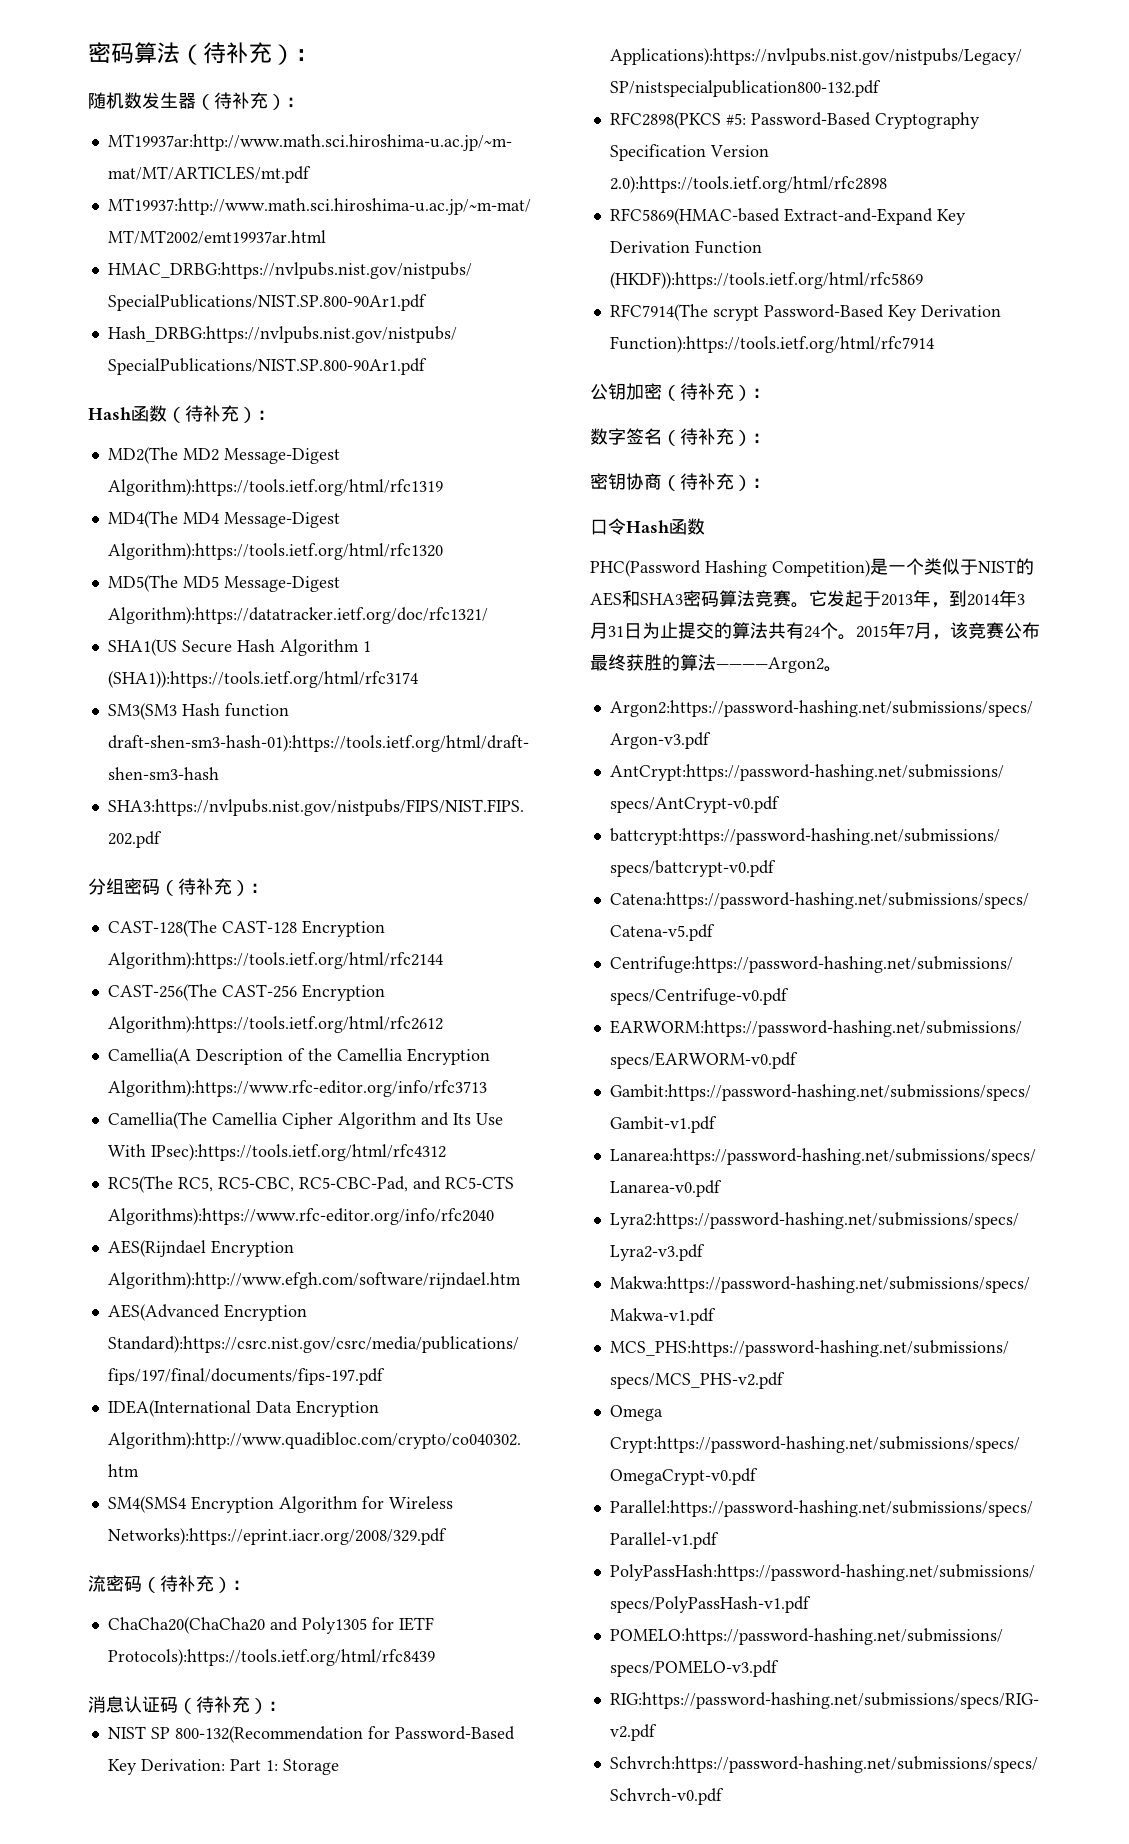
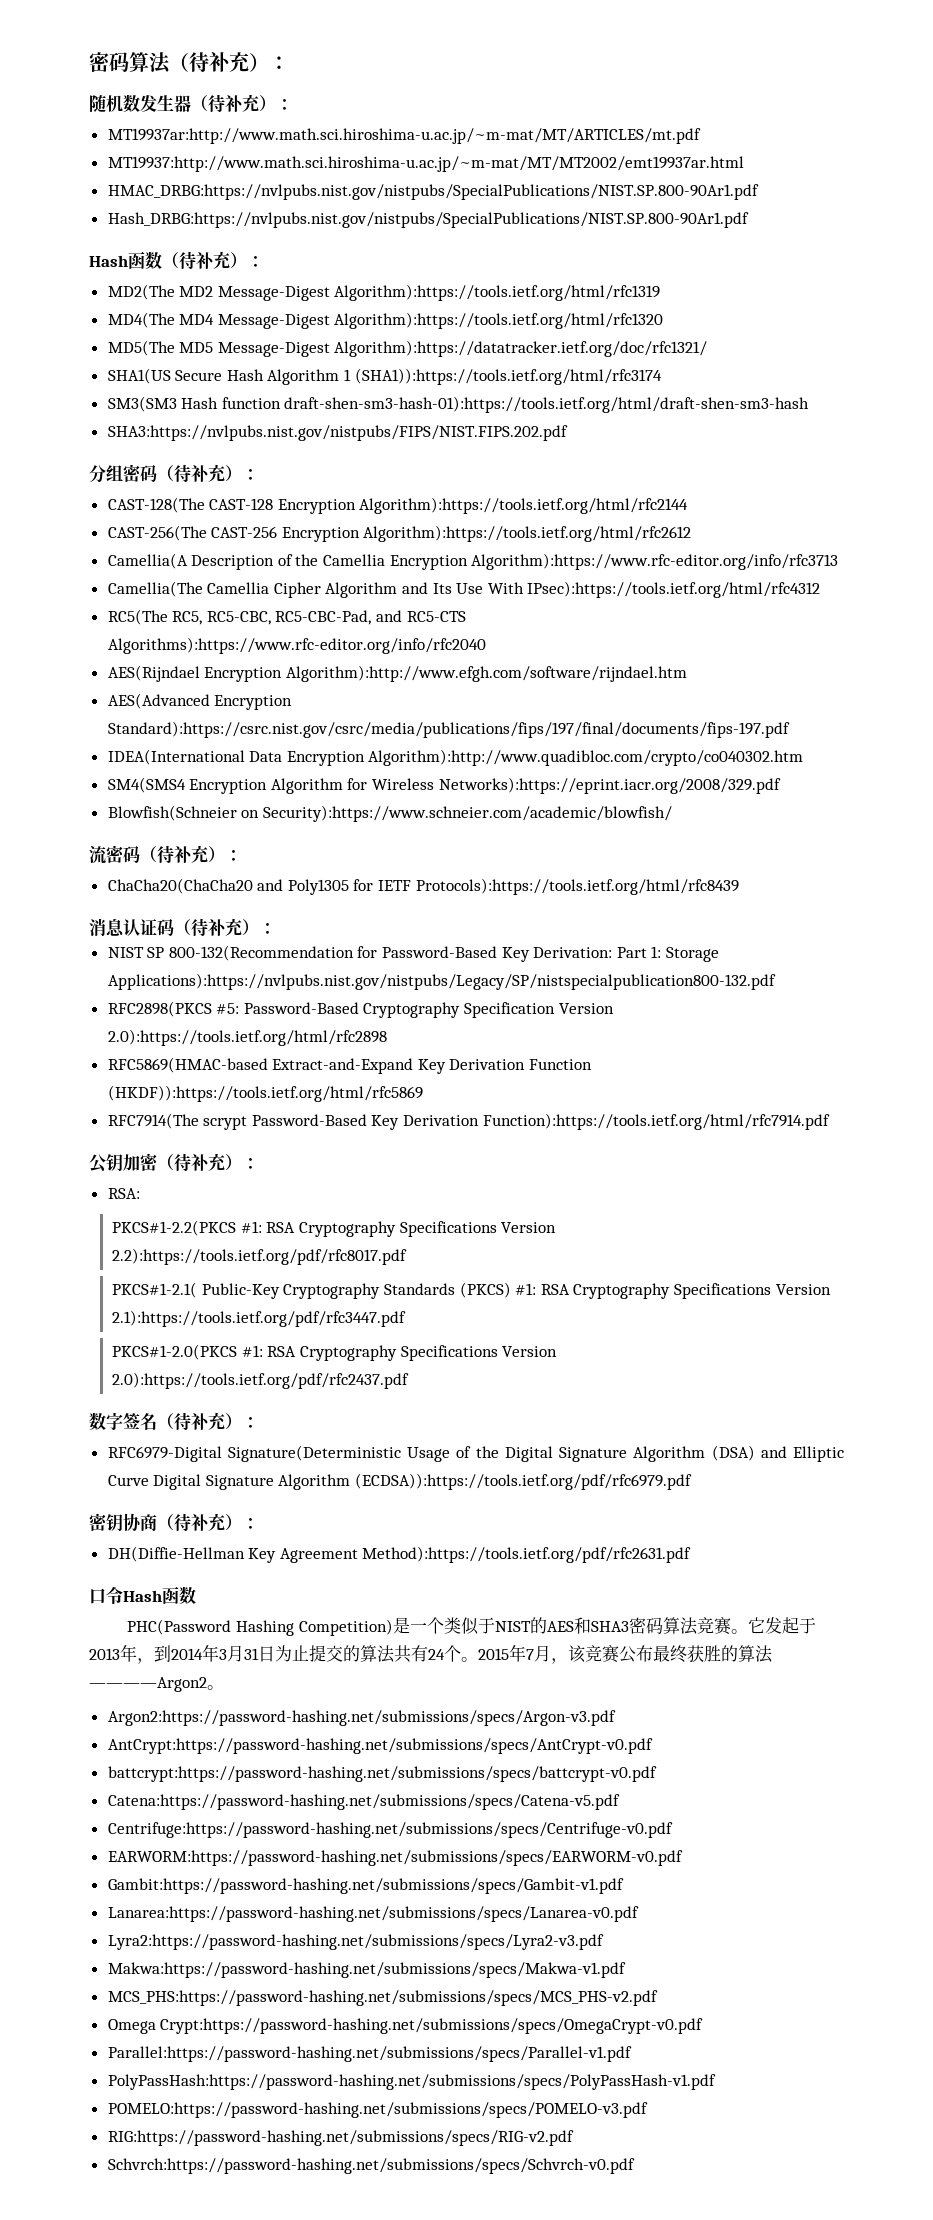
(447, 1536) none -> [107,805,672,822] // Blowfish(Schneier on Security):https://www.schneier.com/academic/blowfish/
[609,336,934,353] Function):https://tools.ietf.org/html/rfc7914 -> [482,1113,830,1130] Function):https://tools.ietf.org/html/rfc7914.pdf
(770, 393) none -> [107,1188,140,1199] [112,1220,557,1237] [112,1248,408,1265] [112,1282,831,1299] [112,1310,407,1327] [112,1344,558,1361] [112,1372,410,1389] // RSA: // PKCS#1-2.2(PKCS #1: RSA Cryptography Specifications Version 2.2):https://tools.ietf.org/pdf/rfc8017.pdf // PKCS#1-2.1( Public-Key Cryptography Standards (PKCS) #1: RSA Cryptography Specifications Version 2.1):https://tools.ietf.org/pdf/rfc3447.pdf // PKCS#1-2.0(PKCS #1: RSA Cryptography Specifications Version 2.0):https://tools.ietf.org/pdf/rfc2437.pdf
(770, 438) none -> [107,1445,845,1462] [107,1473,693,1490] // RFC6979-Digital Signature(Deterministic Usage of the Digital Signature Algorithm (DSA) and Elliptic Curve Digital Signature Algorithm (ECDSA)):https://tools.ietf.org/pdf/rfc6979.pdf
(770, 483) none -> [107,1546,692,1563] // DH(Diffie-Hellman Key Agreement Method):https://tools.ietf.org/pdf/rfc2631.pdf

